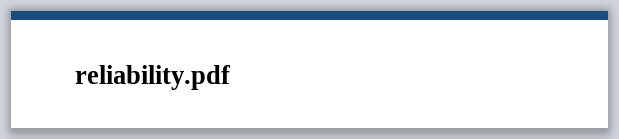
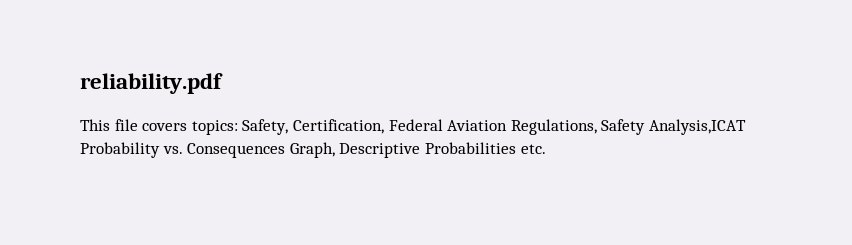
(231, 77) none -> [80,119,746,135] [80,142,546,158] // This file covers topics: Safety, Certification, Federal Aviation Regulations, Safety Analysis,ICAT Probability vs. Consequences Graph, Descriptive Probabilities etc.

